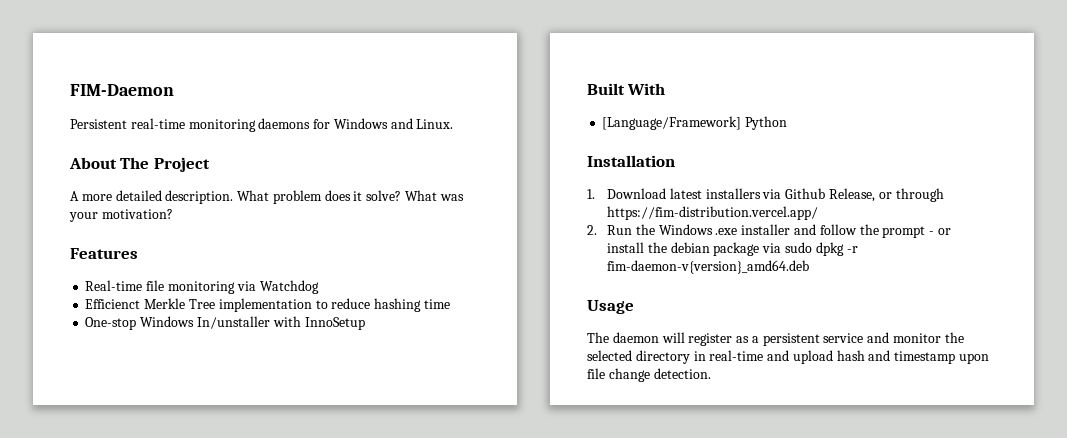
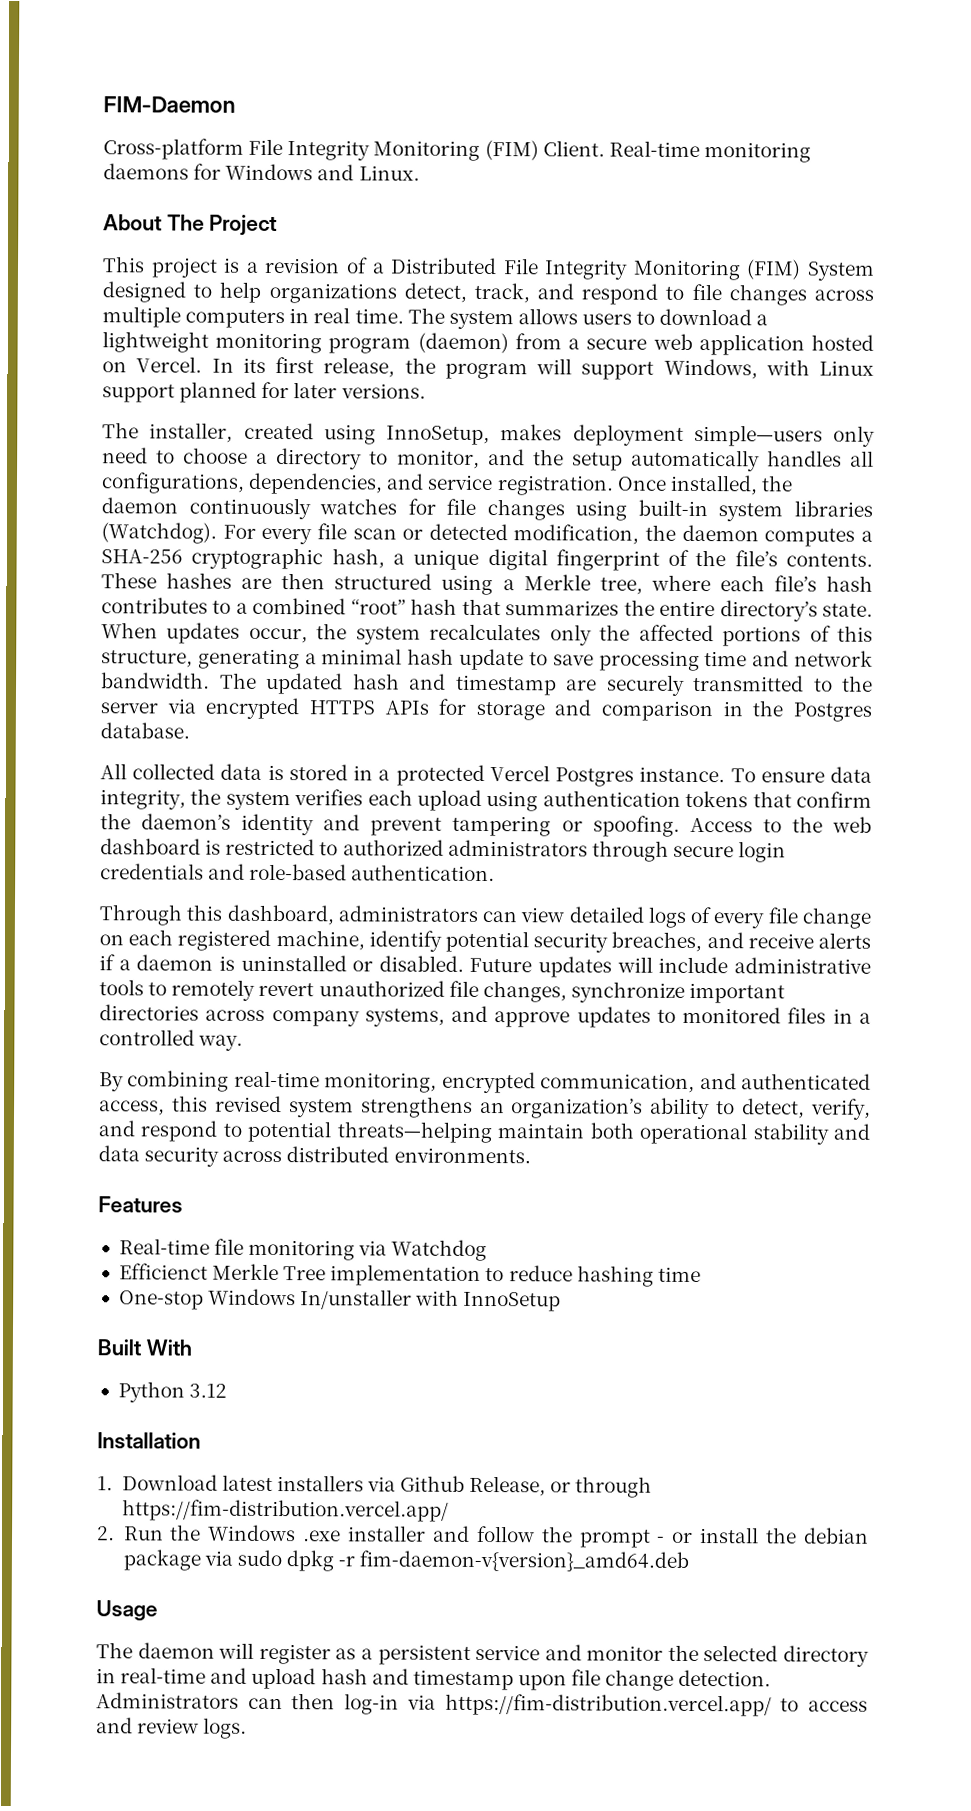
[70,118,185,129] Persistent real-time -> [103,138,700,161] Cross-platform File Integrity Monitoring (FIM) Client. Real-time
[70,190,464,204] [69,209,173,222] A more detailed description. What problem does it solve? What was your motivation? -> [102,256,876,281] [102,281,875,306] [102,306,769,330] [102,331,874,356] [102,356,874,380] [102,381,426,403] [102,422,875,447] [102,447,875,472] [101,472,793,496] [101,497,873,522] [101,522,873,547] [101,547,873,571] [101,572,873,596] [101,597,873,622] [101,622,874,647] [101,648,874,672] [101,672,873,696] [100,697,872,722] [100,722,190,739] [100,763,873,787] [100,788,872,812] [100,813,873,837] [100,838,787,863] [100,863,496,882] [99,904,871,929] [99,929,872,953] [99,954,871,978] [99,979,786,1004] [99,1004,871,1028] [99,1029,244,1051] [99,1070,872,1094] [99,1095,871,1120] [98,1120,871,1145] [98,1145,531,1167] This project is a revision of a Distributed File Integrity Monitoring (FIM) System designed to help organizations detect, track, and respond to file changes across multiple computers in real time. The system allows users to download a lightweight monitoring program (daemon) from a secure web application hosted on Vercel. In its first release, the program will support Windows, with Linux support planned for later versions. // The installer, created using InnoSetup, makes deployment simple—users only need to choose a directory to monitor, and the setup automatically handles all configurations, dependencies, and service registration. Once installed, the daemon continuously watches for file changes using built-in system libraries (Watchdog). For every file scan or detected modification, the daemon computes a SHA-256 cryptographic hash, a unique digital fingerprint of the file’s contents. These hashes are then structured using a Merkle tree, where each file’s hash contributes to a combined “root” hash that summarizes the entire directory’s state. When updates occur, the system recalculates only the affected portions of this structure, generating a minimal hash update to save processing time and network bandwidth. The updated hash and timestamp are securely transmitted to the server via encrypted HTTPS APIs for storage and comparison in the Postgres database. // All collected data is stored in a protected Vercel Postgres instance. To ensure data integrity, the system verifies each upload using authentication tokens that confirm the daemon’s identity and prevent tampering or spoofing. Access to the web dashboard is restricted to authorized administrators through secure login credentials and role-based authentication. // Through this dashboard, administrators can view detailed logs of every file change on each registered machine, identify potential security breaches, and receive alerts if a daemon is uninstalled or disabled. Future updates will include administrative tools to remotely revert unauthorized file changes, synchronize important directories across company systems, and approve updates to monitored files in a controlled way. // By combining real-time monitoring, encrypted communication, and authenticated access, this revised system strengthens an organization’s ability to detect, verify, and respond to potential threats—helping maintain both operational stability and data security across distributed environments.
[602,116,742,130] [Language/Framework] -> (192, 1347) none
(788, 123) none -> [189,1383,228,1398] 3.12
(711, 373) none -> [96,1692,868,1717] [96,1717,248,1739] Administrators can then log-in via https://fim-distribution.vercel.app/ to access and review logs.

